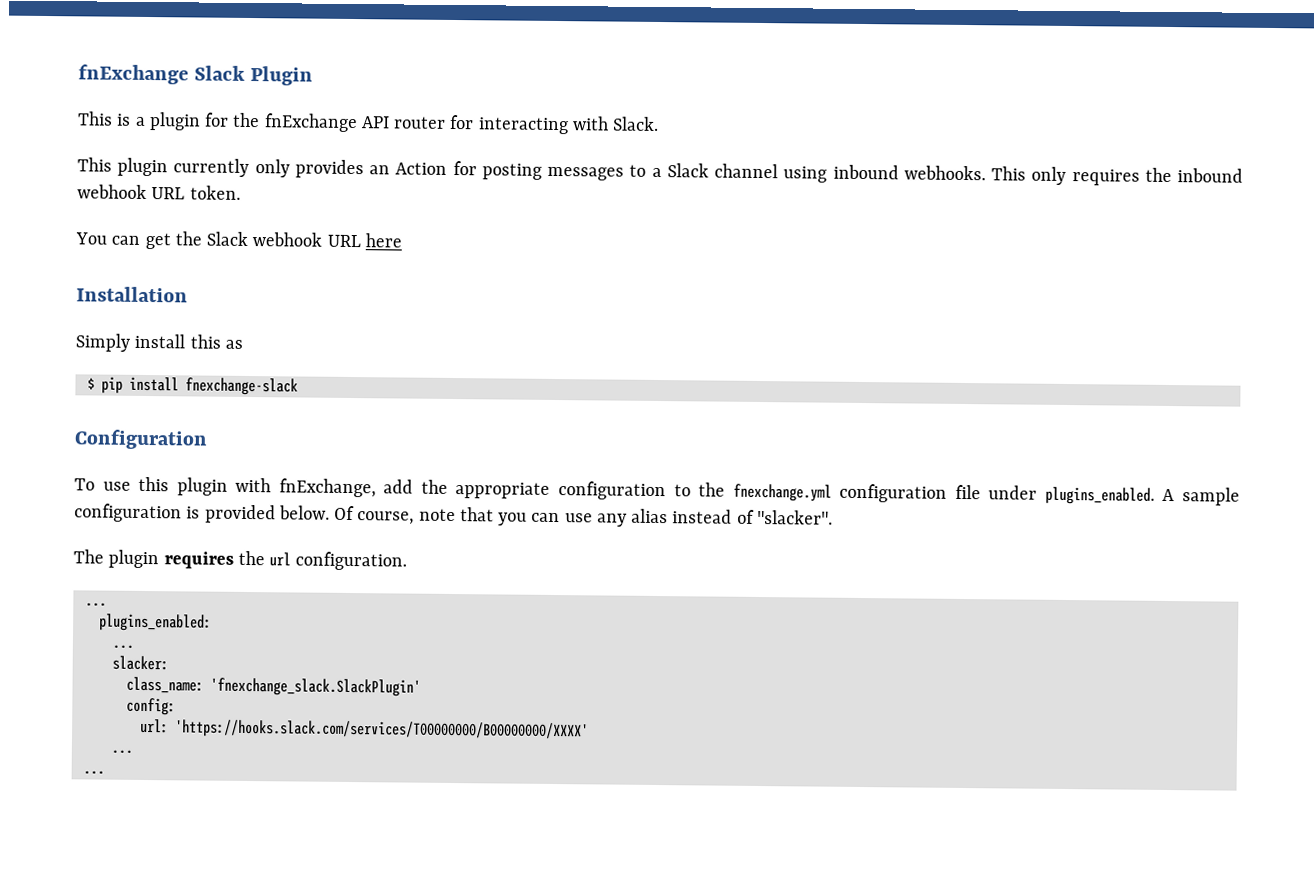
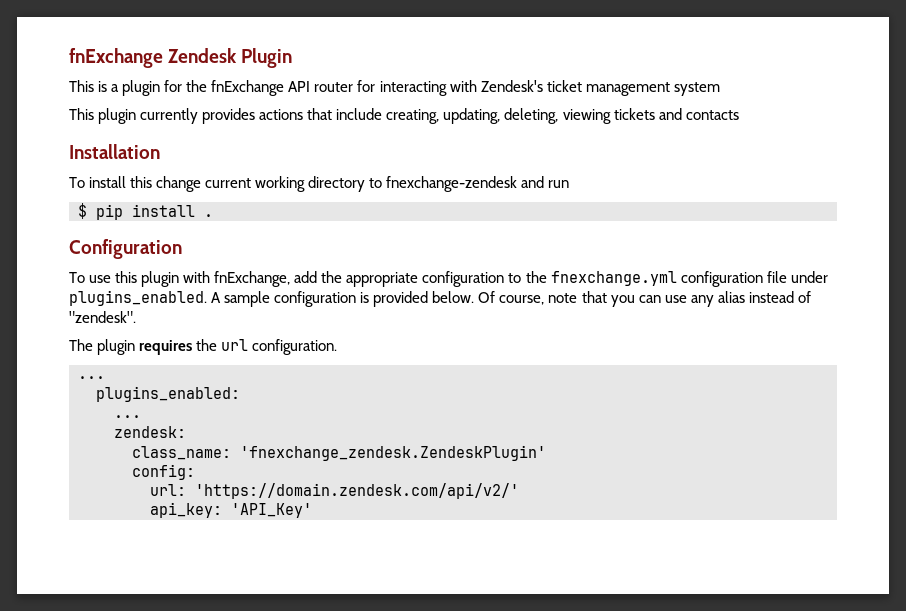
[78,64,246,85] fnExchange Slack -> [69,48,238,68] fnExchange Zendesk
[612,116,660,131] Slack. -> [480,80,720,96] Zendesk's ticket management system
[254,159,1243,186] [77,184,241,200] [75,231,402,250] only provides an Action for posting messages to a Slack channel using inbound webhooks. This only requires the inbound webhook URL token. // You can get the Slack webhook URL here -> [202,108,739,124] provides actions that include creating, updating, deleting, viewing tickets and contacts
[75,333,130,352] Simply -> [69,177,85,188] To
[224,339,243,349] as -> [156,176,570,192] change current working directory to fnexchange-zendesk and run
[184,377,298,396] fnexchange-slack -> [204,214,213,217] .
[756,509,833,525] "slacker". -> [69,311,136,323] "zendesk".
[111,655,169,671] slacker: -> [114,426,186,438] zendesk:
[209,677,421,697] 'fnexchange_slack.SlackPlugin' -> [240,445,546,461] 'fnexchange_zendesk.ZendeskPlugin'
[174,719,589,741] [110,749,133,754] [82,770,105,775] 'https://hooks.slack.com/services/T00000000/B00000000/XXXX' // ... // ... -> [195,483,519,499] [150,502,312,518] 'https://domain.zendesk.com/api/v2/' // api_key: 'API_Key'

